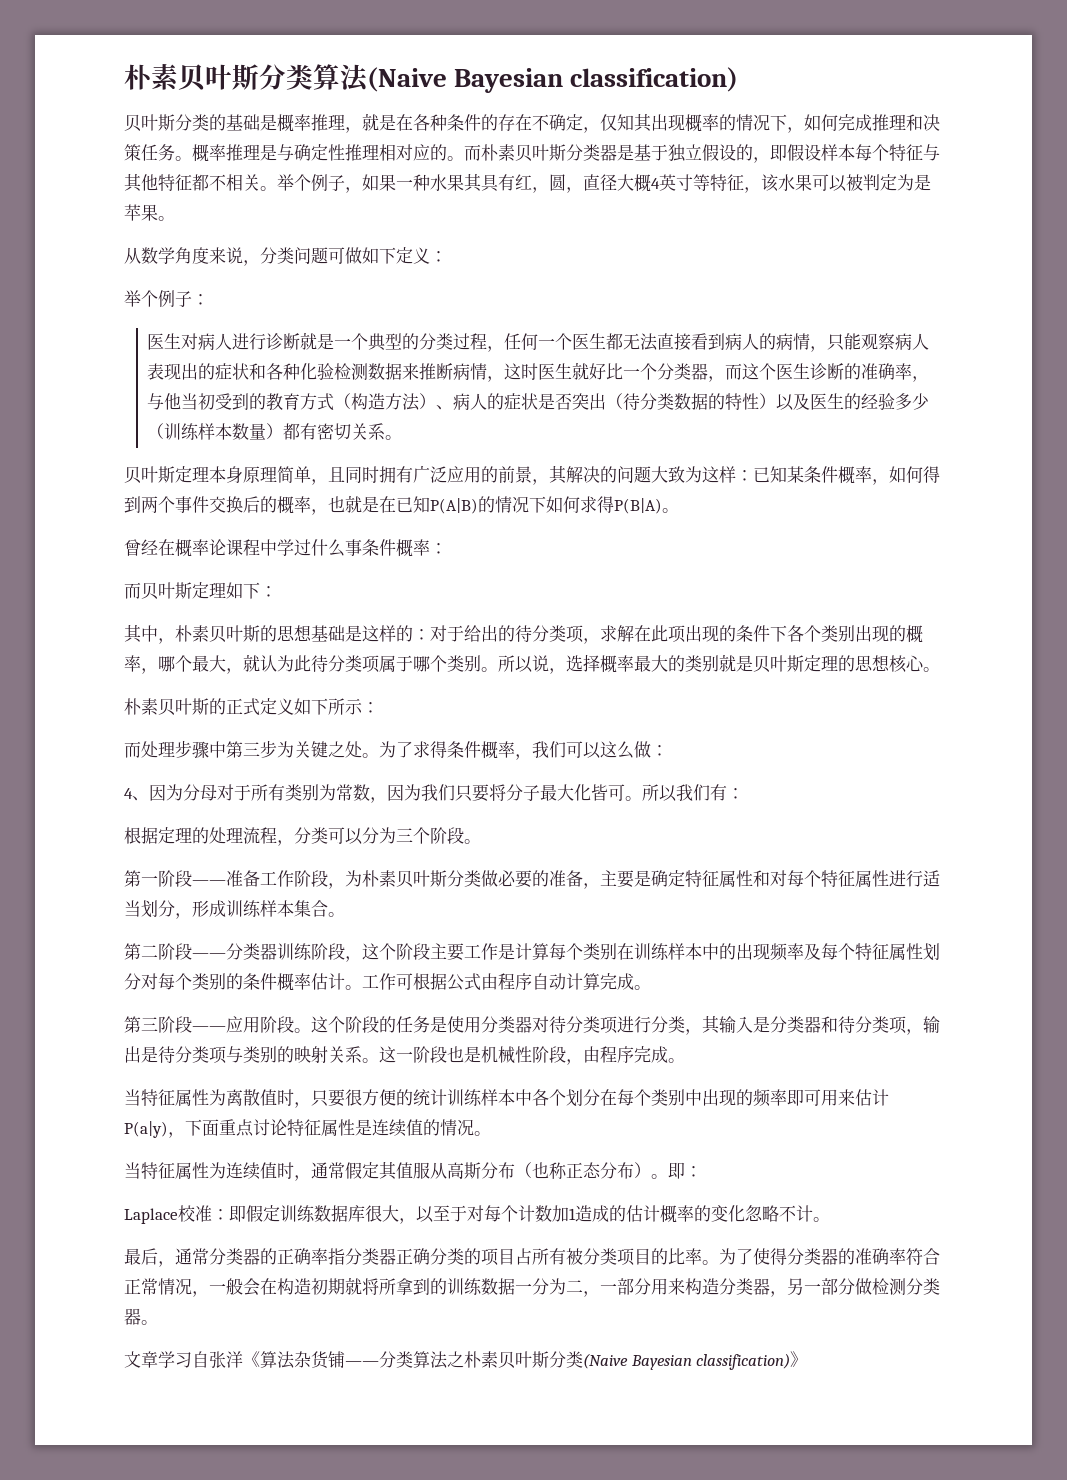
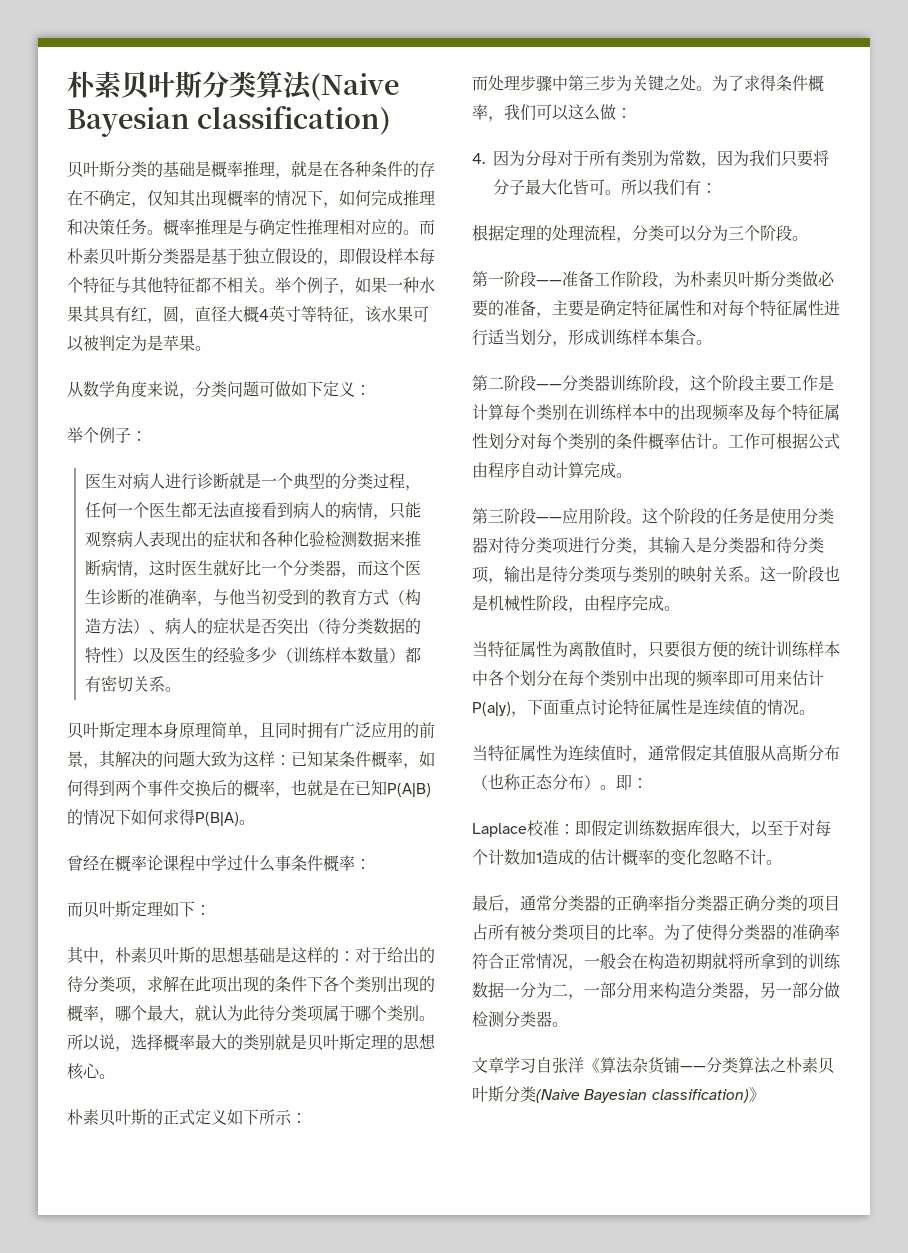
[124,788,149,801] 4、 -> [472,153,485,164] 4.

